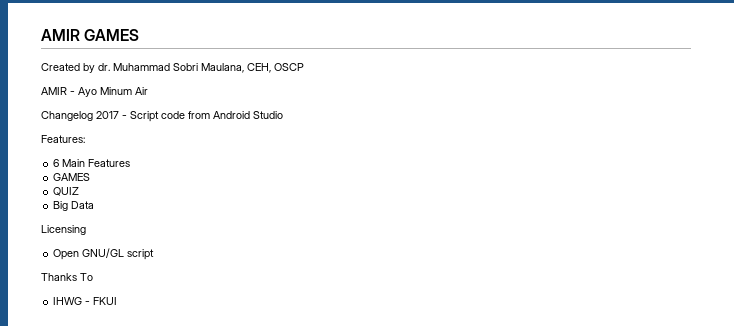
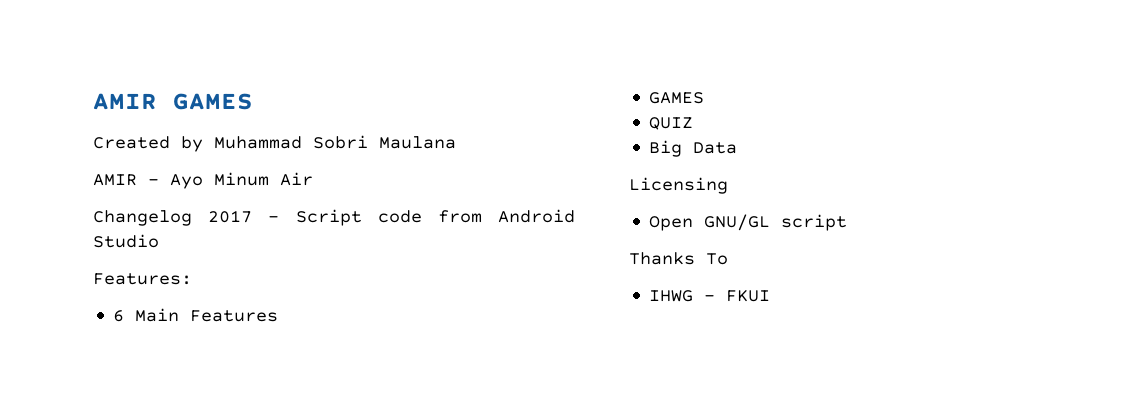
[98,63,110,71] dr. -> (203, 144) none
[201,63,304,73] Maulana, CEH, OSCP -> [379,136,456,149] Maulana

